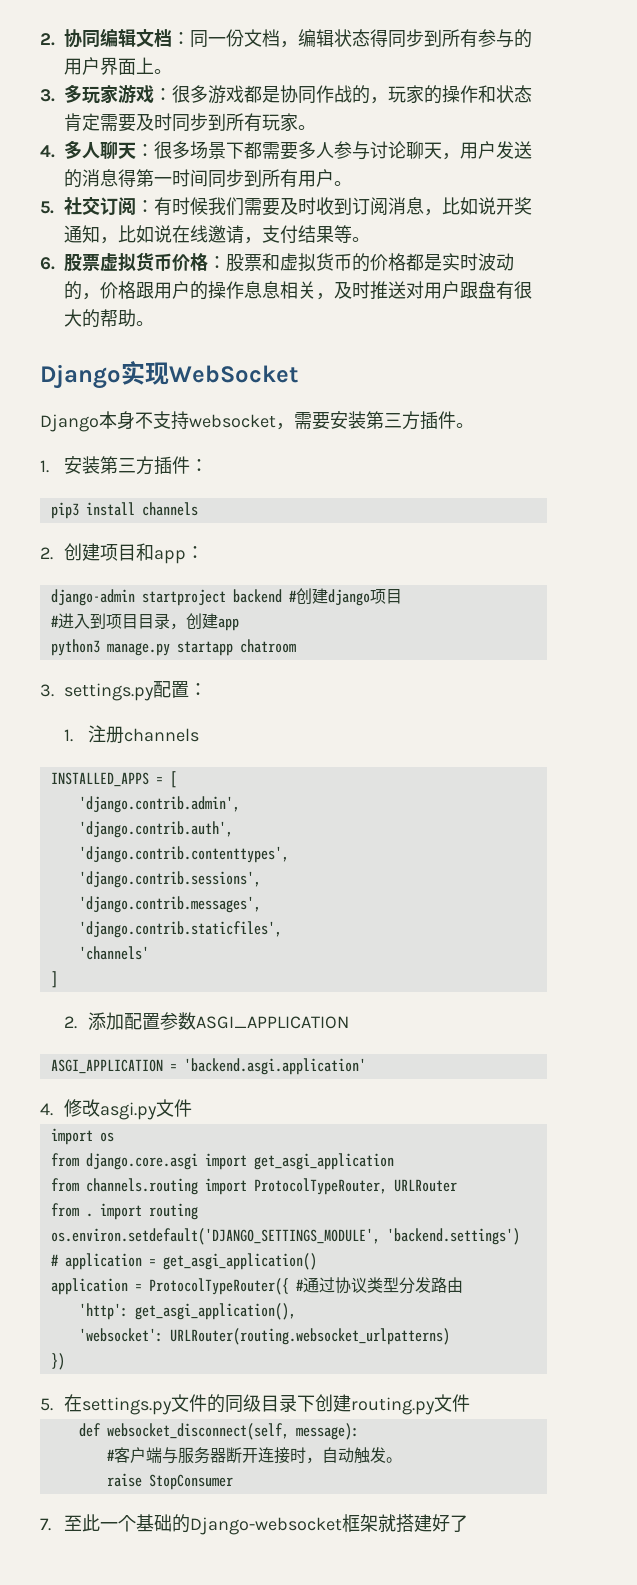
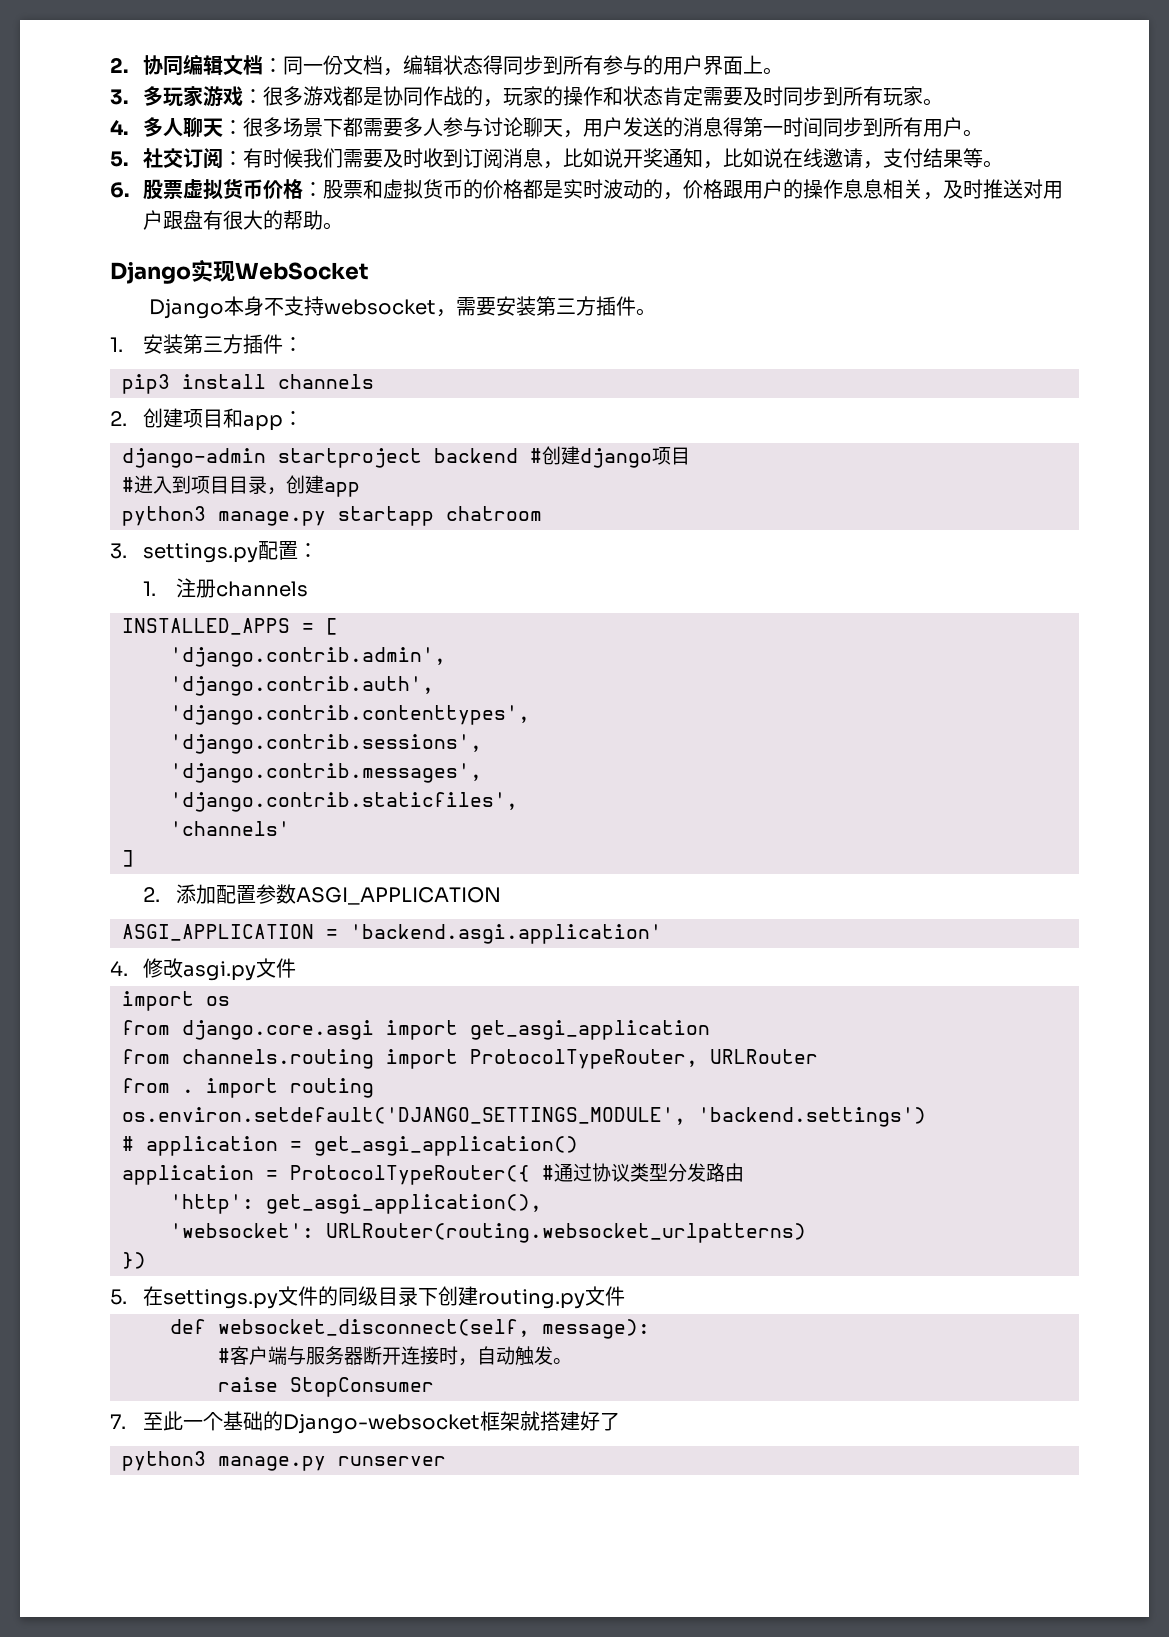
(468, 1523) none -> [122,1451,446,1471] // python3 manage.py runserver

